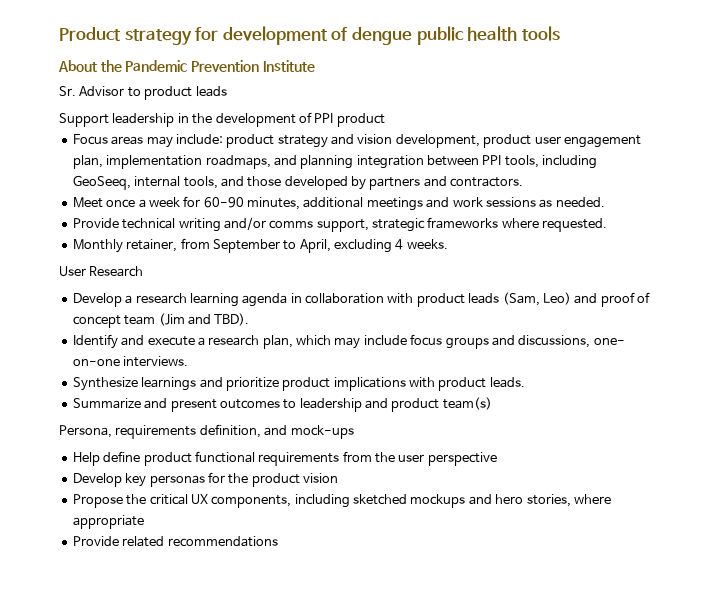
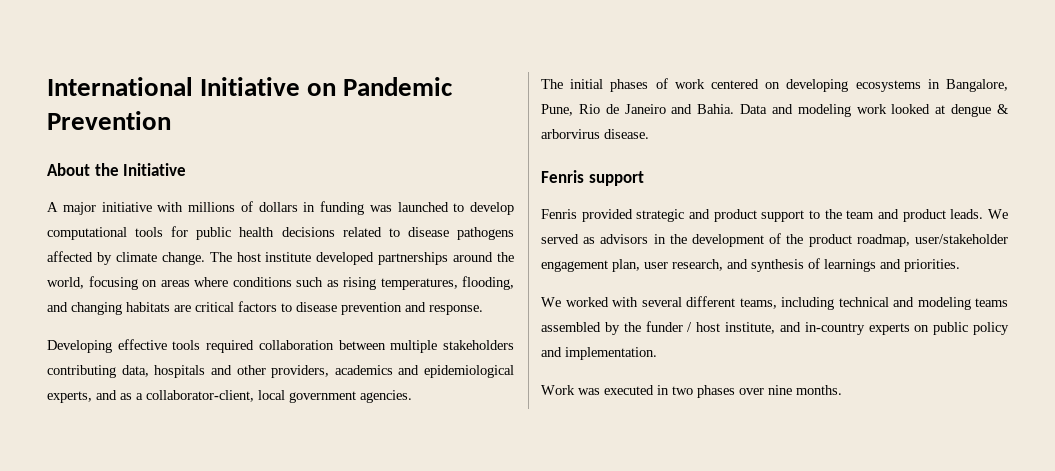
[59,26,560,45] [58,60,315,72] [59,86,227,100] [59,113,175,127] Product strategy for development of dengue public health tools // About the Pandemic Prevention Institute // Sr. Advisor to product leads // Support leadership -> [47,77,454,96] [47,111,171,130] [47,163,187,176] [47,201,514,215] [47,226,514,240] [47,251,514,265] [47,276,514,290] [47,301,483,315] [47,339,514,353] [47,365,514,378] [47,390,412,403] [541,78,1008,92] [541,104,1010,117] [541,129,649,139] [541,170,644,186] [541,209,1008,222] [541,234,649,244] International Initiative on Pandemic Prevention // About the Initiative // A major initiative with millions of dollars in funding was launched to develop computational tools for public health decisions related to disease pathogens affected by climate change. The host institute developed partnerships around the world, focusing on areas where conditions such as rising temperatures, flooding, and changing habitats are critical factors to disease prevention and response. // Developing effective tools required collaboration between multiple stakeholders contributing data, hospitals and other providers, academics and epidemiological experts, and as a collaborator-client, local government agencies. // The initial phases of work centered on developing ecosystems in Bangalore, Pune, Rio de Janeiro and Bahia. Data and modeling work looked at dengue & arborvirus disease. // Fenris support // Fenris provided strategic and product support to the team and product leads. We served as advisors
[314,113,385,127] [72,134,641,148] [72,155,598,169] [72,175,524,190] [72,196,605,211] [72,217,608,232] [72,238,448,253] [59,266,144,277] [72,292,650,307] [72,313,250,328] [72,334,625,349] [72,356,189,367] [72,377,525,391] [72,397,492,412] [59,424,354,439] [72,451,497,466] [72,472,338,487] [72,494,611,508] [72,515,144,529] [72,536,278,547] PPI product // Focus areas may include: product strategy and vision development, product user engagement plan, implementation roadmaps, and planning integration between PPI tools, including GeoSeeq, internal tools, and those developed by partners and contractors. // Meet once a week for 60-90 minutes, additional meetings and work sessions as needed. // Provide technical writing and/or comms support, strategic frameworks where requested. // Monthly retainer, from September to April, excluding 4 weeks. // User Research // Develop a research learning agenda in collaboration with product leads (Sam, Leo) and proof of concept team (Jim and TBD). // Identify and execute a research plan, which may include focus groups and discussions, one- on-one interviews. // Synthesize learnings and prioritize product implications with product leads. // Summarize and present outcomes to leadership and product team(s) // Persona, requirements definition, and mock-ups // Help define product functional requirements from the user perspective // Develop key personas for the product vision // Propose the critical UX components, including sketched mockups and hero stories, where appropriate // Provide related recommendations -> [786,234,1008,247] [541,258,960,272] [541,296,1008,310] [541,321,1009,335] [541,347,657,360] [541,385,842,398] the product roadmap, user/stakeholder engagement plan, user research, and synthesis of learnings and priorities. // We worked with several different teams, including technical and modeling teams assembled by the funder / host institute, and in-country experts on public policy and implementation. // Work was executed in two phases over nine months.

